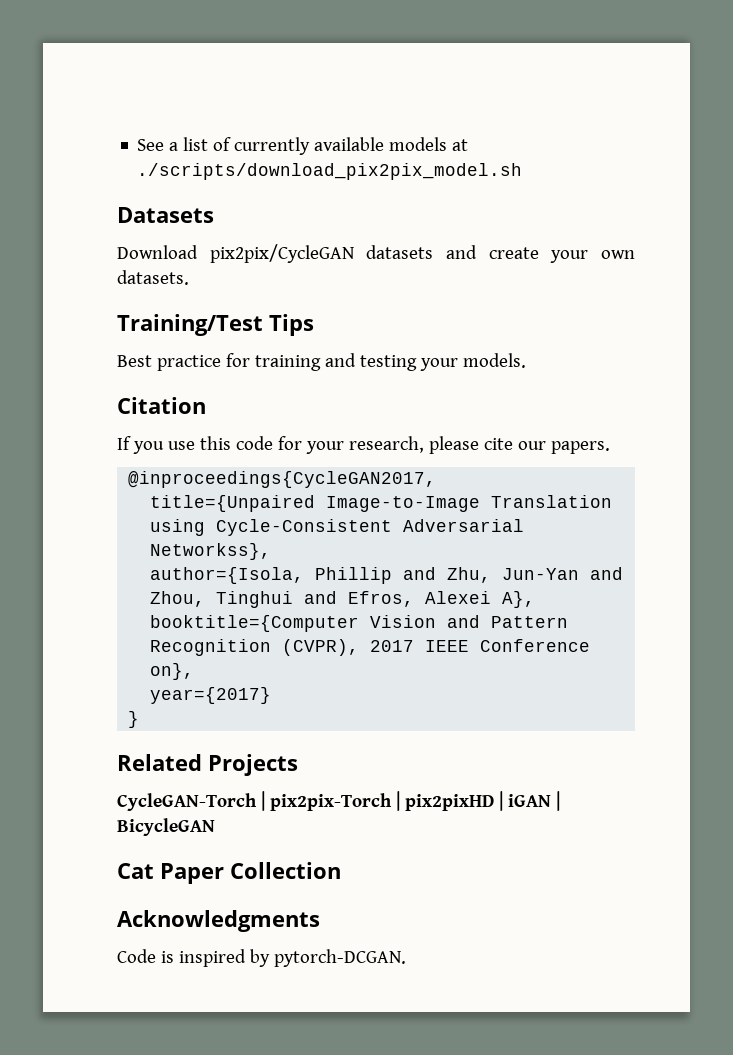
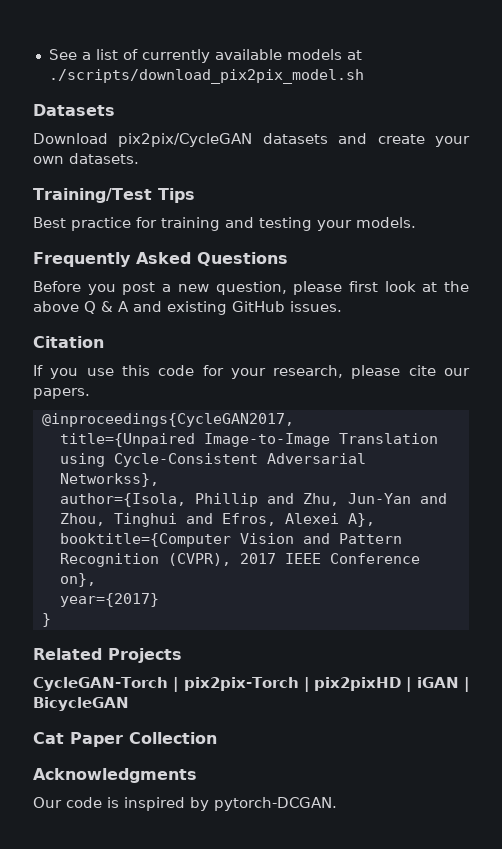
(526, 360) none -> [33,252,288,267] [33,281,469,295] [33,301,342,315] // Frequently Asked Questions // Before you post a new question, please first look at the above Q & A and existing GitHub issues.
[117,949,156,963] Code -> [33,797,102,808] Our code

